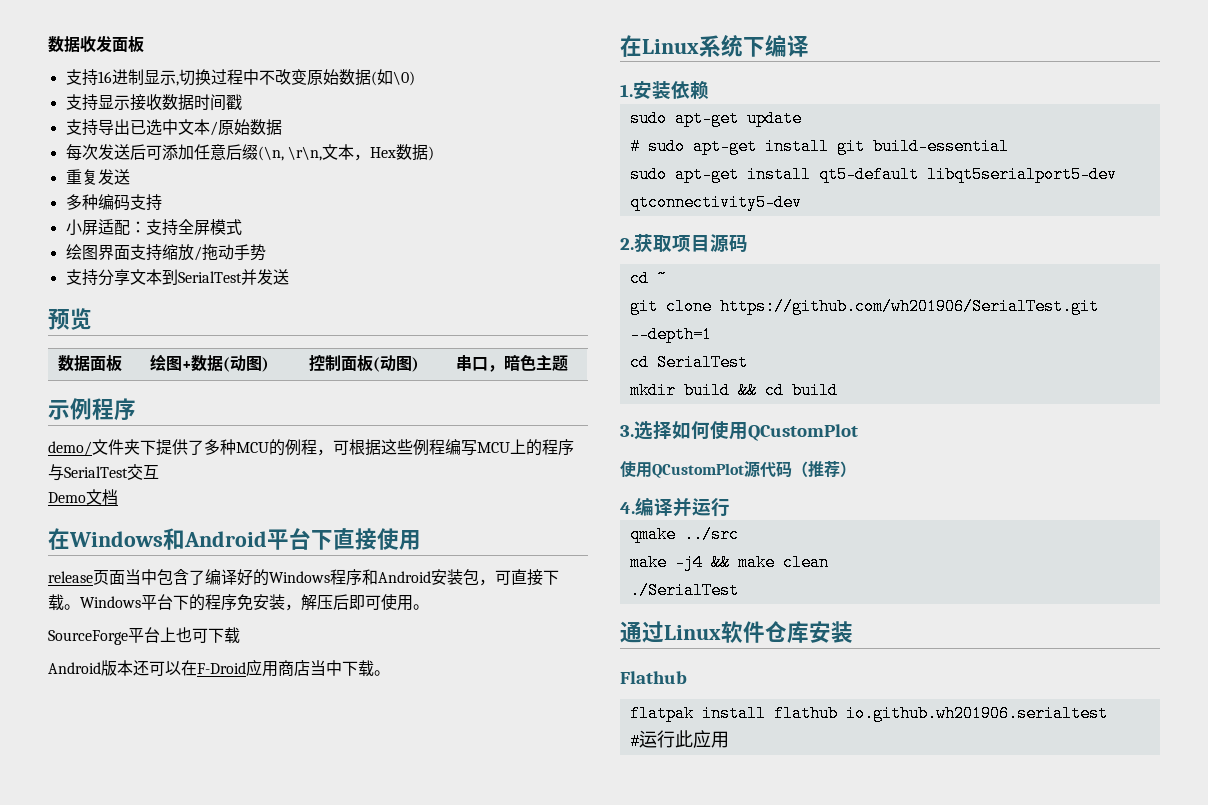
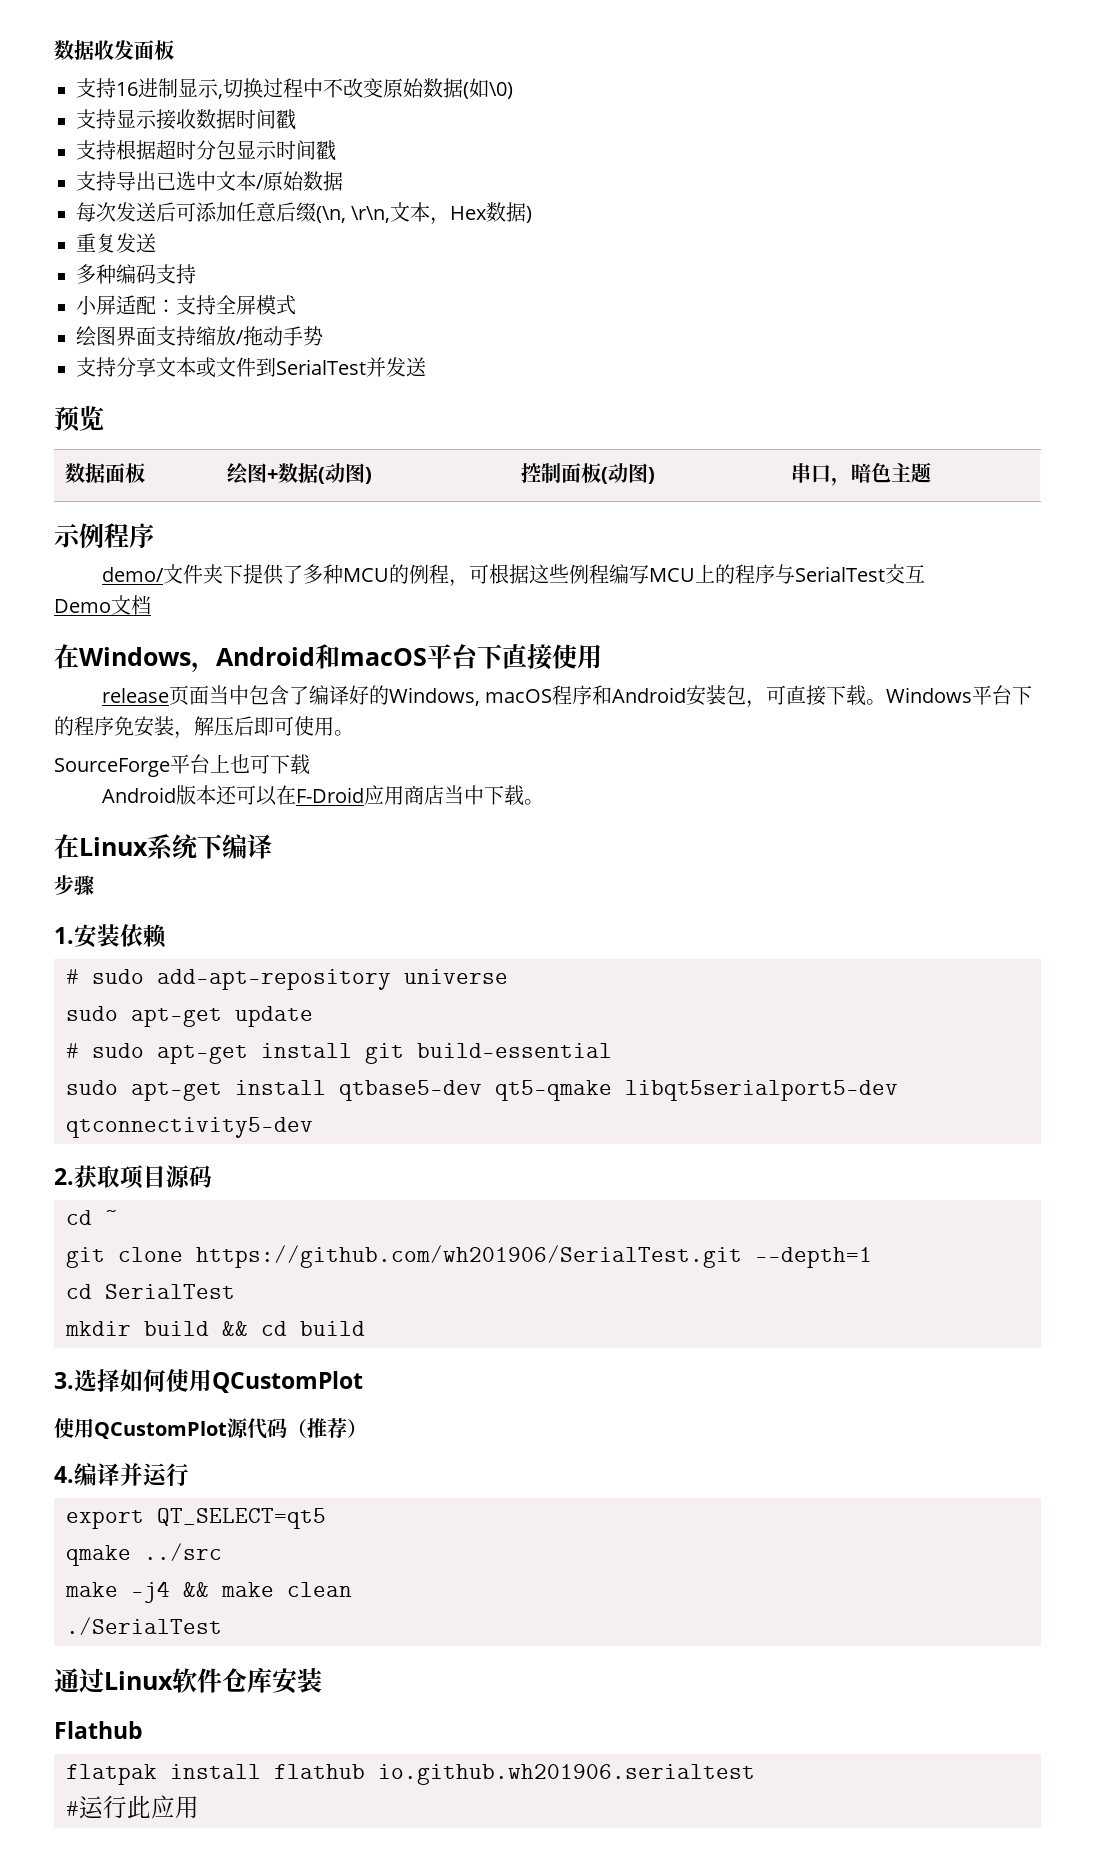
(242, 102) none -> [76,140,336,161] // 支持根据超时分包显示时间戳
(162, 277) none -> [196,357,256,378] 或文件
[163,528,267,550] 和Android -> [191,644,427,673] ，Android和macOS
[269,571,330,583] Windows -> [388,687,553,706] Windows, macOS
(809, 46) none -> [54,875,94,895] // 步骤
(709, 90) none -> [66,969,508,990] // # sudo add-apt-repository universe
[818,166,919,183] qt5-default -> [339,1080,612,1101] qtbase5-dev qt5-qmake
(730, 507) none -> [66,1508,326,1529] // export QT_SELECT=qt5

